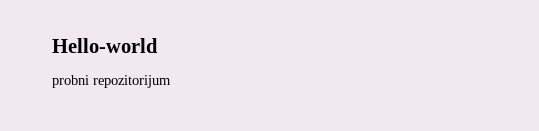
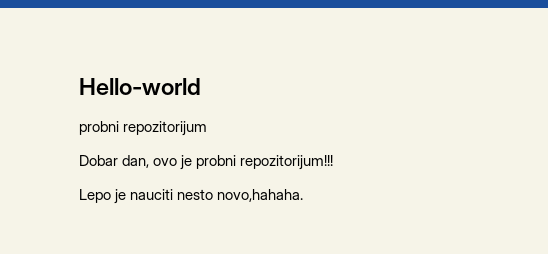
(171, 81) none -> [79,155,334,170] [79,189,304,204] // Dobar dan, ovo je probni repozitorijum!!! // Lepo je nauciti nesto novo,hahaha.

